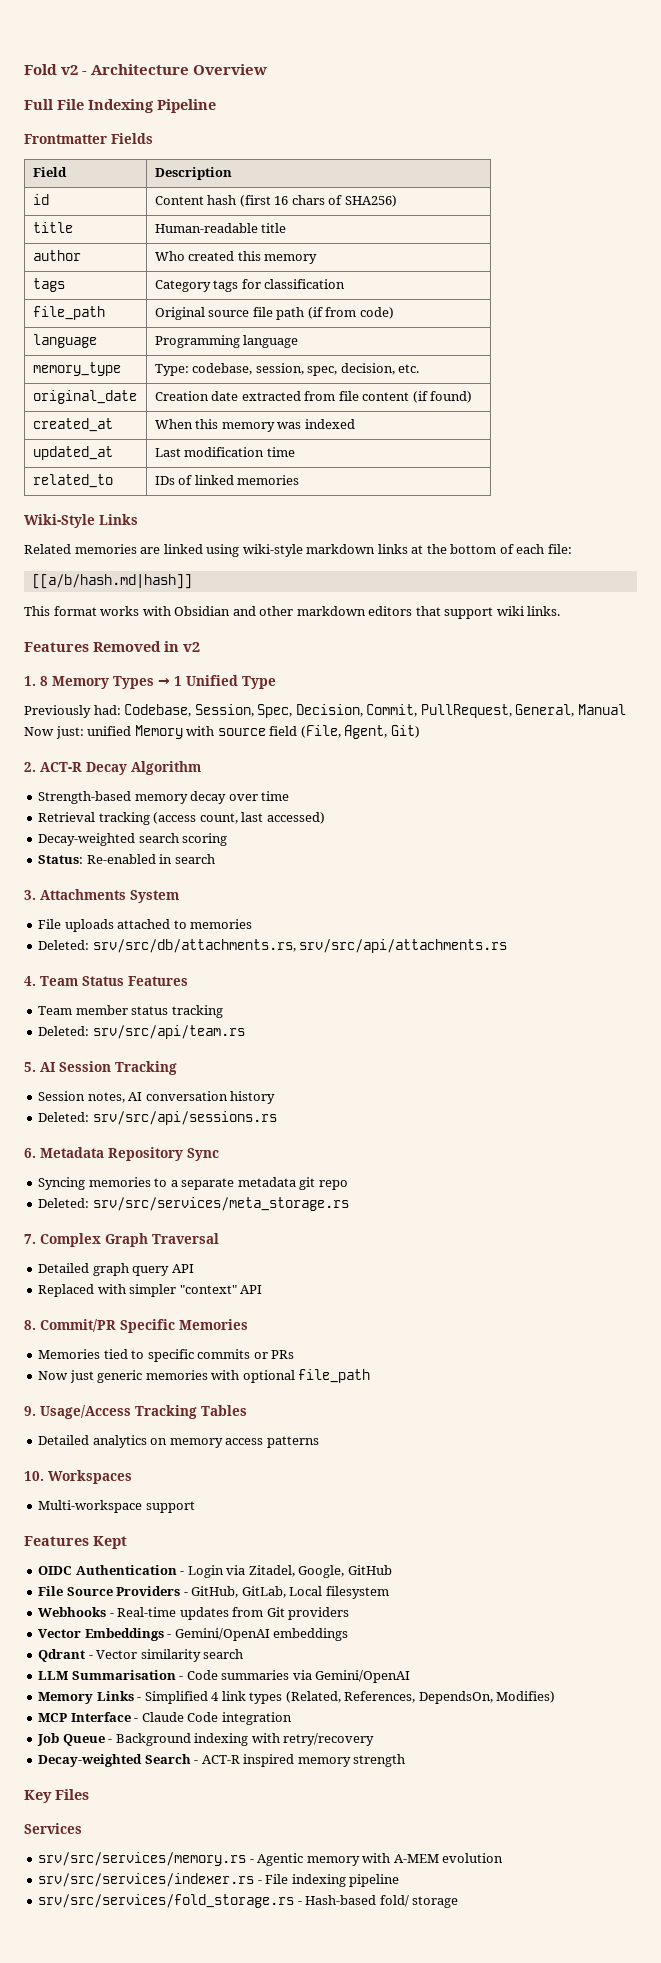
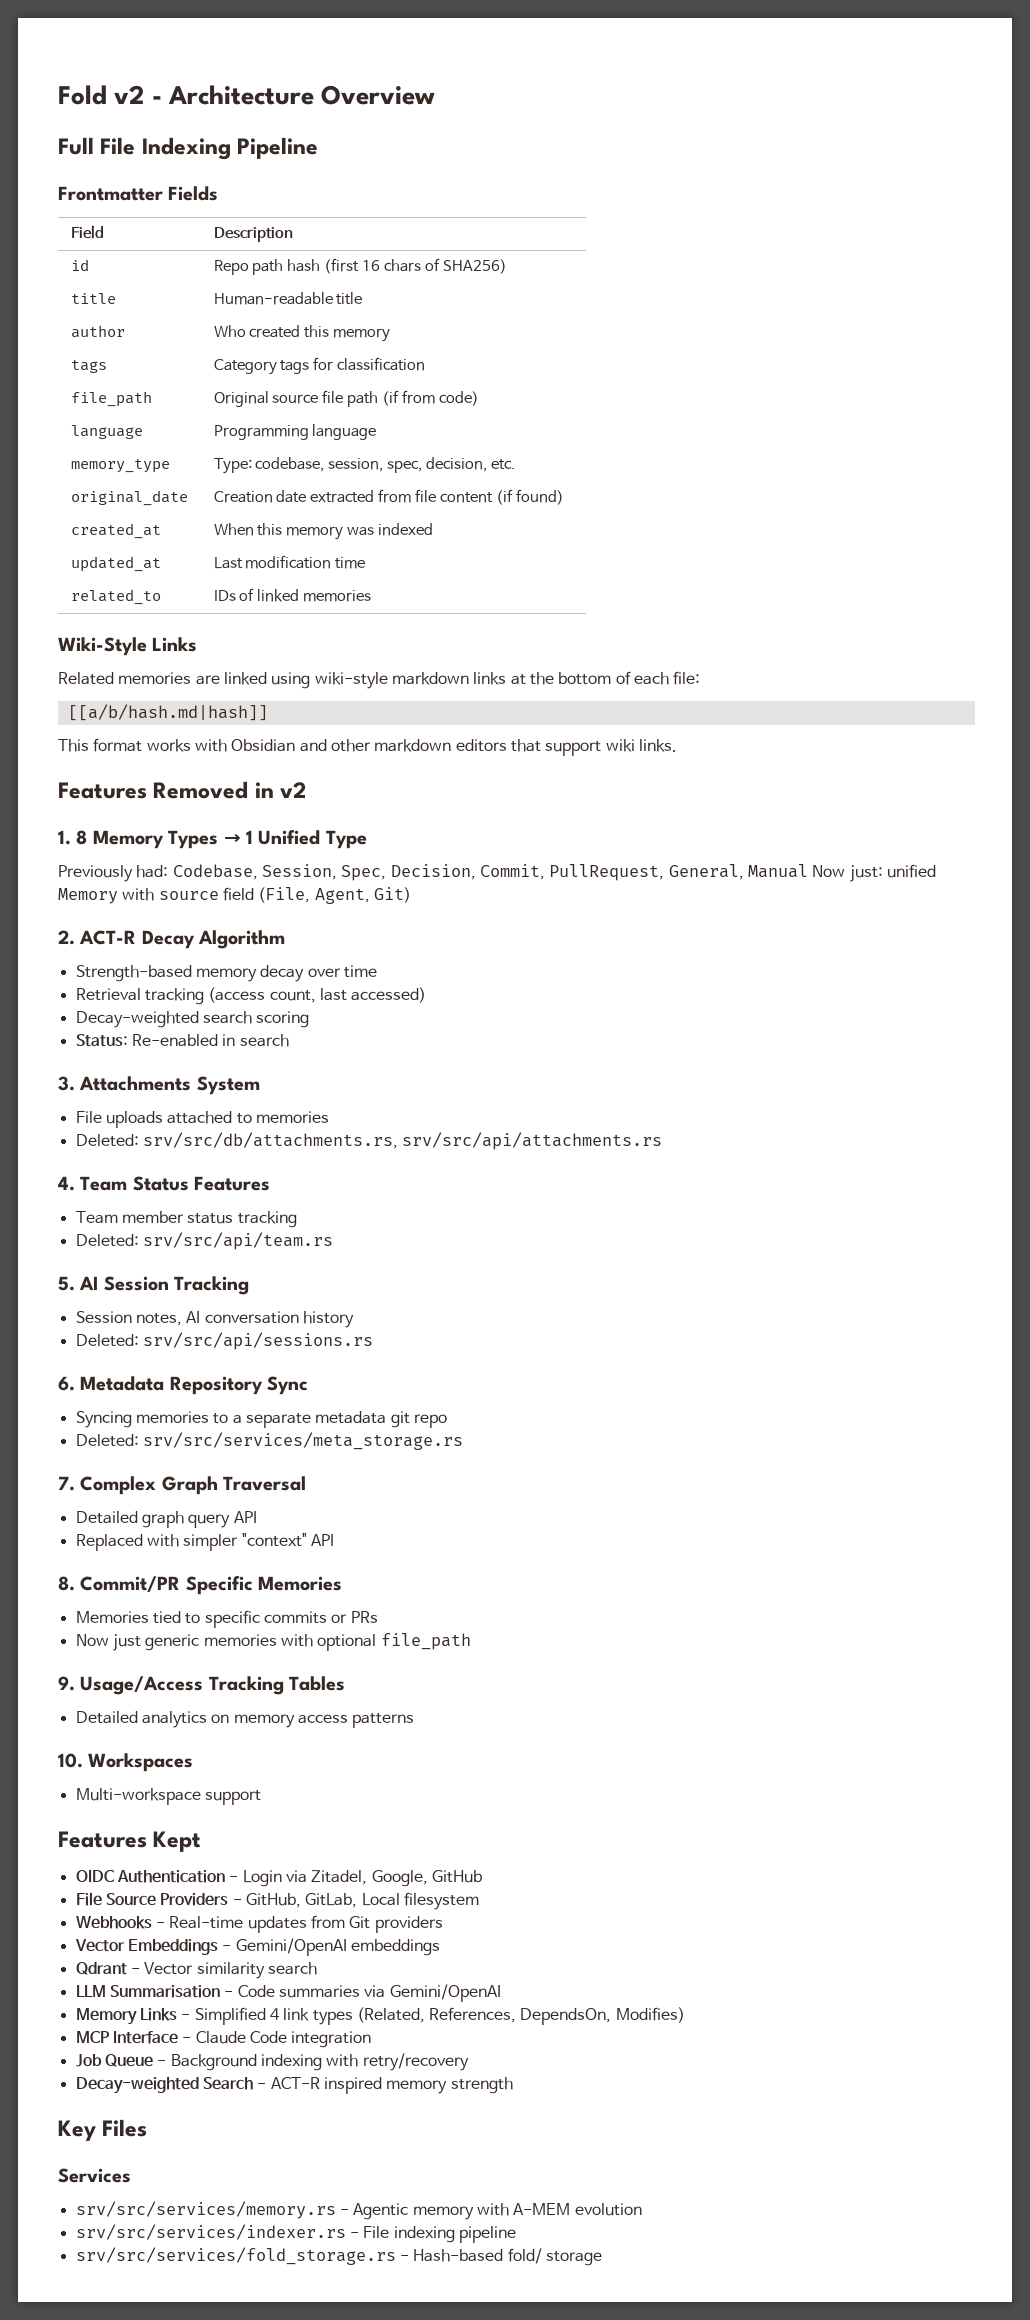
[154,196,204,205] Content -> [213,259,284,275] Repo path

